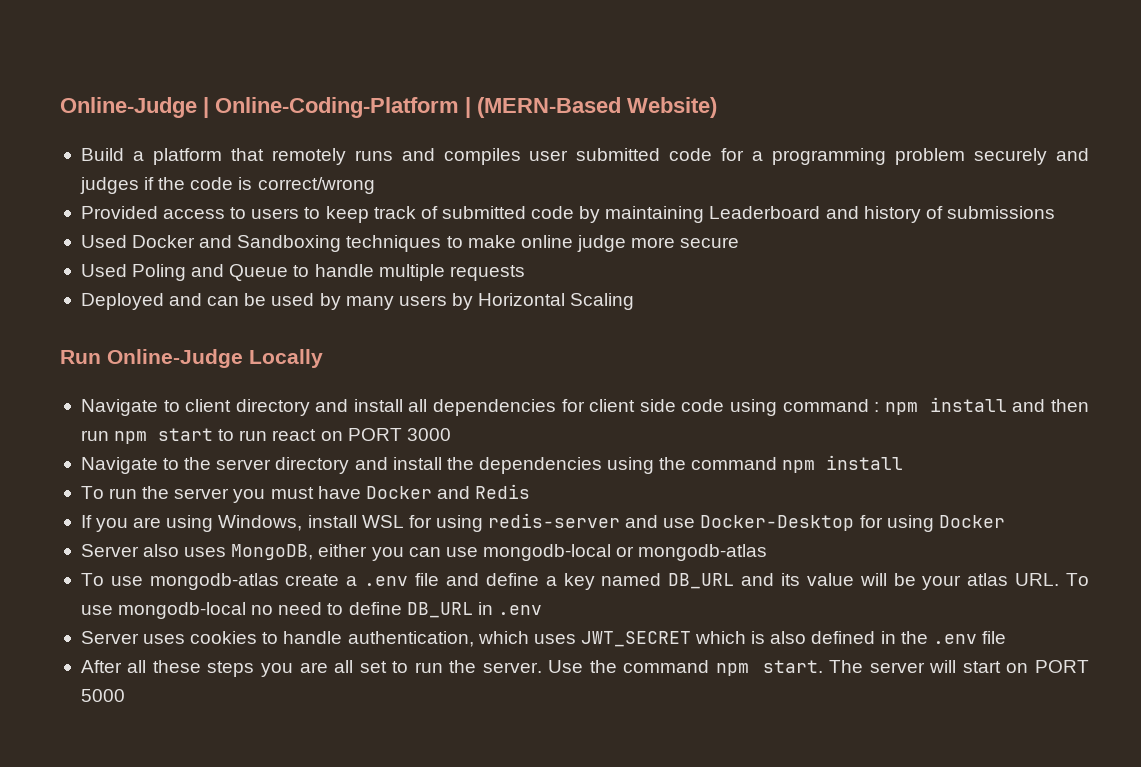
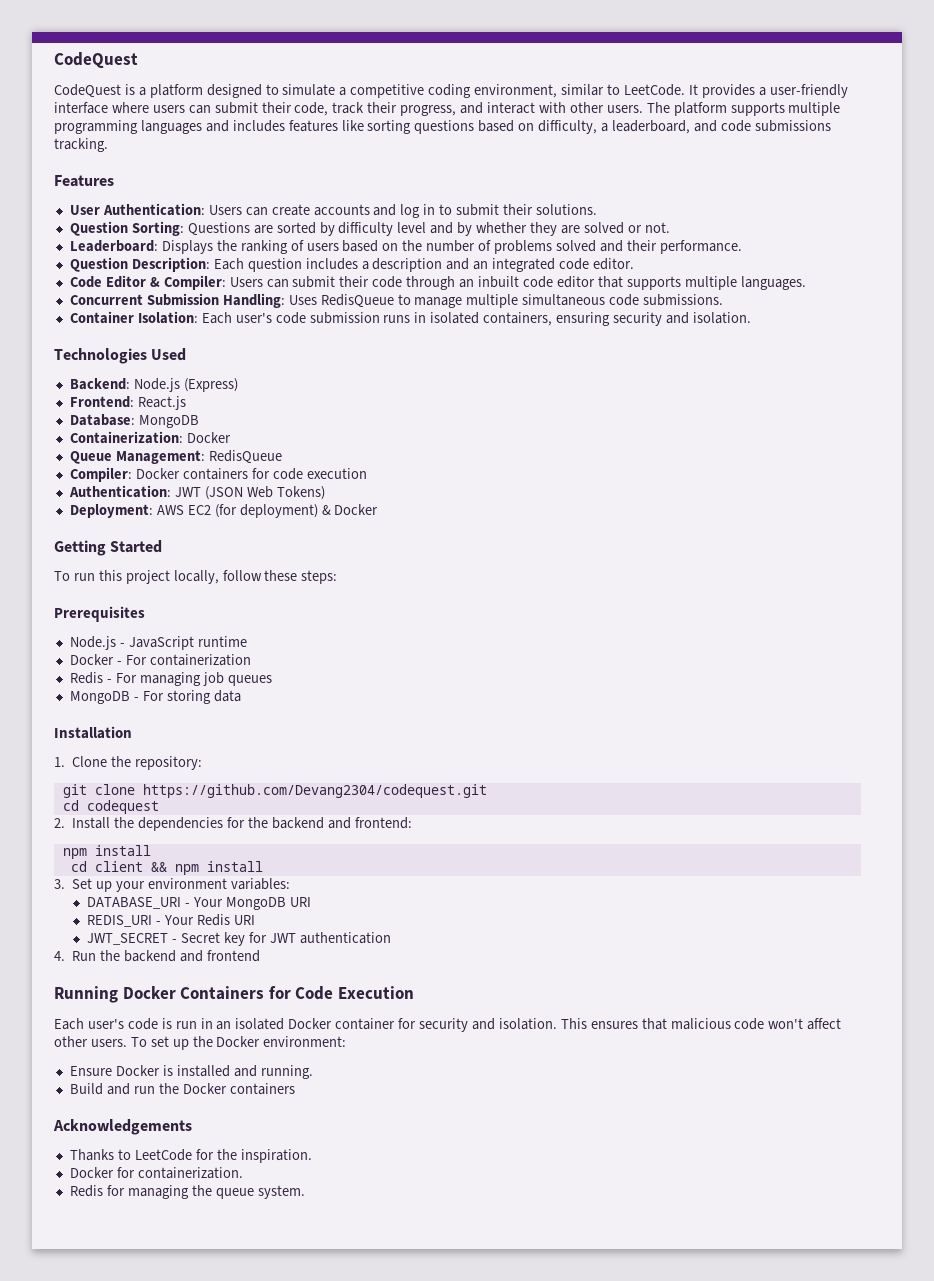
[60,97,717,118] [80,148,1090,165] [79,177,375,194] [80,206,1055,223] [80,235,740,252] [80,264,525,281] [80,293,635,310] [60,349,323,368] [80,397,1089,416] [80,428,451,444] [80,455,904,474] [80,484,531,503] [80,513,1005,532] [80,544,768,561] [80,573,1089,590] [80,602,542,619] [80,631,1006,647] [80,660,1089,677] [80,689,125,702] Online-Judge | Online-Coding-Platform | (MERN-Based Website) // Build a platform that remotely runs and compiles user submitted code for a programming problem securely and judges if the code is correct/wrong // Provided access to users to keep track of submitted code by maintaining Leaderboard and history of submissions // Used Docker and Sandboxing techniques to make online judge more secure // Used Poling and Queue to handle multiple requests // Deployed and can be used by many users by Horizontal Scaling // Run Online-Judge Locally // Navigate to client directory and install all dependencies for client side code using command : npm install and then run npm start to run react on PORT 3000 // Navigate to the server directory and install the dependencies using the command npm install // To run the server you must have Docker and Redis // If you are using Windows, install WSL for using redis-server and use Docker-Desktop for using Docker // Server also uses MongoDB, either you can use mongodb-local or mongodb-atlas // To use mongodb-atlas create a .env file and define a key named DB_URL and its value will be your atlas URL. To use mongodb-local no need to define DB_URL in .env // Server uses cookies to handle authentication, which uses JWT_SECRET which is also defined in the .env file // After all these steps you are all set to run the server. Use the command npm start. The server will start on PORT 5000 -> [54,52,138,69] [54,84,848,98] [54,102,841,116] [54,120,831,134] [54,138,108,152] [54,175,114,187] [69,203,597,218] [69,221,670,236] [69,240,742,254] [69,257,635,272] [69,275,806,290] [69,293,724,308] [69,311,751,326] [54,348,187,364] [69,378,238,392] [69,396,186,410] [69,414,199,428] [69,431,231,444] [69,450,282,464] [69,467,367,482] [68,485,325,500] [69,504,379,518] [54,540,163,556] [54,570,338,584] [54,606,145,622] [69,636,247,650] [69,654,251,666] [69,672,272,686] [69,690,241,704] [54,726,132,739] [54,756,203,770] [62,784,487,798] [62,800,159,814] [54,817,412,831] [62,845,151,859] [70,861,263,875] [54,878,290,892] [87,897,311,910] [87,914,255,927] [87,932,391,946] [54,950,260,962] [54,986,414,1003] [54,1018,842,1032] [54,1036,347,1050] [69,1065,313,1079] [69,1083,295,1095] [53,1119,192,1135] [69,1149,312,1163] [69,1167,243,1179] [69,1185,305,1199] CodeQuest // CodeQuest is a platform designed to simulate a competitive coding environment, similar to LeetCode. It provides a user-friendly interface where users can submit their code, track their progress, and interact with other users. The platform supports multiple programming languages and includes features like sorting questions based on difficulty, a leaderboard, and code submissions tracking. // Features // User Authentication: Users can create accounts and log in to submit their solutions. // Question Sorting: Questions are sorted by difficulty level and by whether they are solved or not. // Leaderboard: Displays the ranking of users based on the number of problems solved and their performance. // Question Description: Each question includes a description and an integrated code editor. // Code Editor & Compiler: Users can submit their code through an inbuilt code editor that supports multiple languages. // Concurrent Submission Handling: Uses RedisQueue to manage multiple simultaneous code submissions. // Container Isolation: Each user's code submission runs in isolated containers, ensuring security and isolation. // Technologies Used // Backend: Node.js (Express) // Frontend: React.js // Database: MongoDB // Containerization: Docker // Queue Management: RedisQueue // Compiler: Docker containers for code execution // Authentication: JWT (JSON Web Tokens) // Deployment: AWS EC2 (for deployment) & Docker // Getting Started // To run this project locally, follow these steps: // Prerequisites // Node.js - JavaScript runtime // Docker - For containerization // Redis - For managing job queues // MongoDB - For storing data // Installation // 1. Clone the repository: // git clone https://github.com/Devang2304/codequest.git // cd codequest // 2. Install the dependencies for the backend and frontend: // npm install // cd client && npm install // 3. Set up your environment variables: // DATABASE_URI - Your MongoDB URI // REDIS_URI - Your Redis URI // JWT_SECRET - Secret key for JWT authentication // 4. Run the backend and frontend // Running Docker Containers for Code Execution // Each user's code is run in an isolated Docker container for security and isolation. This ensures that malicious code won't affect other users. To set up the Docker environment: // Ensure Docker is installed and running. // Build and run the Docker containers // Acknowledgements // Thanks to LeetCode for the inspiration. // Docker for containerization. // Redis for managing the queue system.

